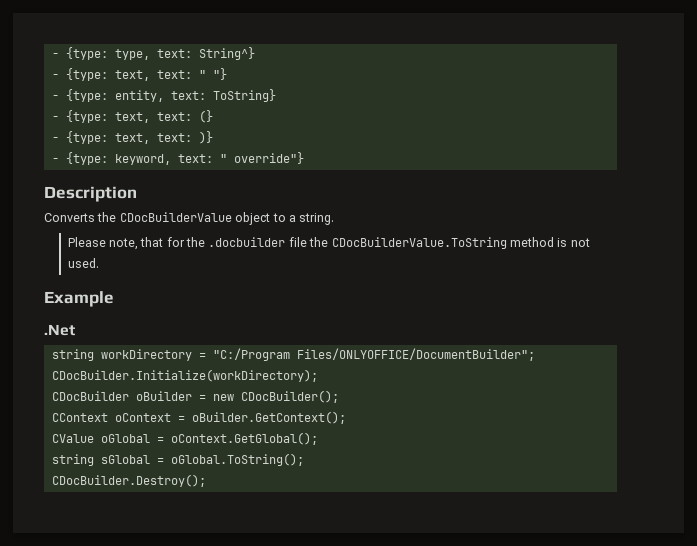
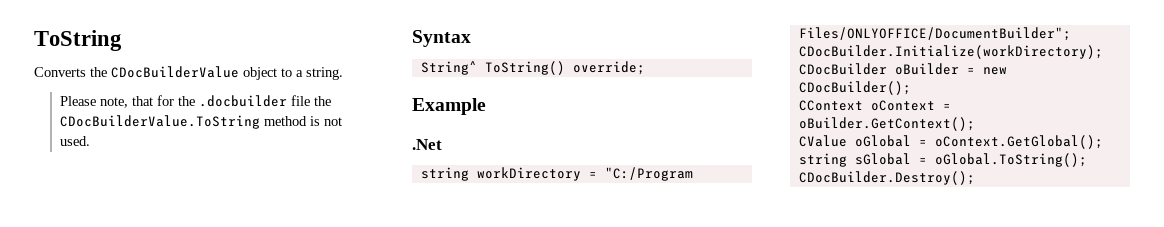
[51,47,255,60] [51,68,227,81] [51,89,276,102] [51,110,213,123] [51,131,213,144] [51,152,304,165] [44,186,137,202] - {type: type, text: String^} // - {type: text, text: " "} // - {type: entity, text: ToString} // - {type: text, text: (} // - {type: text, text: )} // - {type: keyword, text: " override"} // Description -> [34,30,122,51] ToString
(99, 263) none -> [412,30,471,47] [420,61,645,75] // Syntax // String^ ToString() override;

